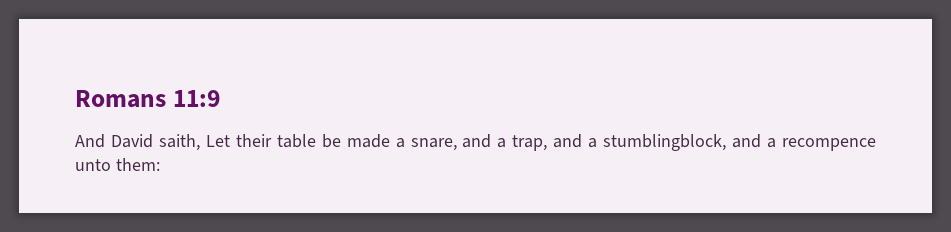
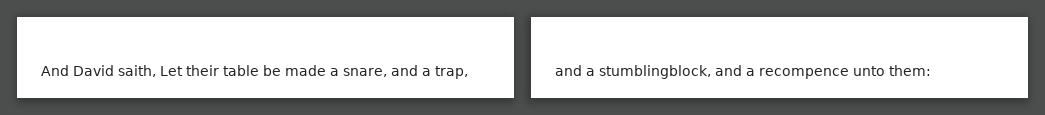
[75,90,220,108] Romans 11:9 // -> (41, 70) none

